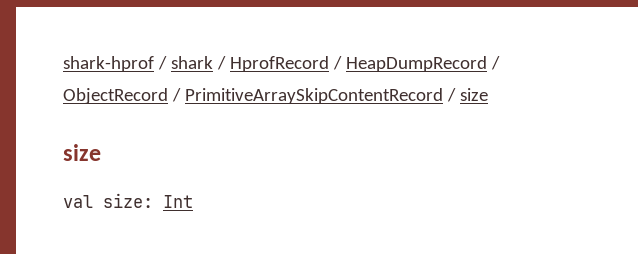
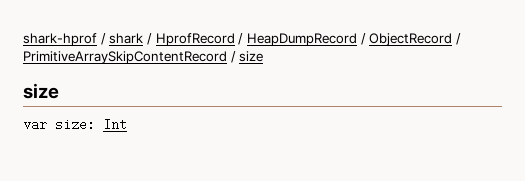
[63,195,93,208] val -> [23,118,47,131] var

